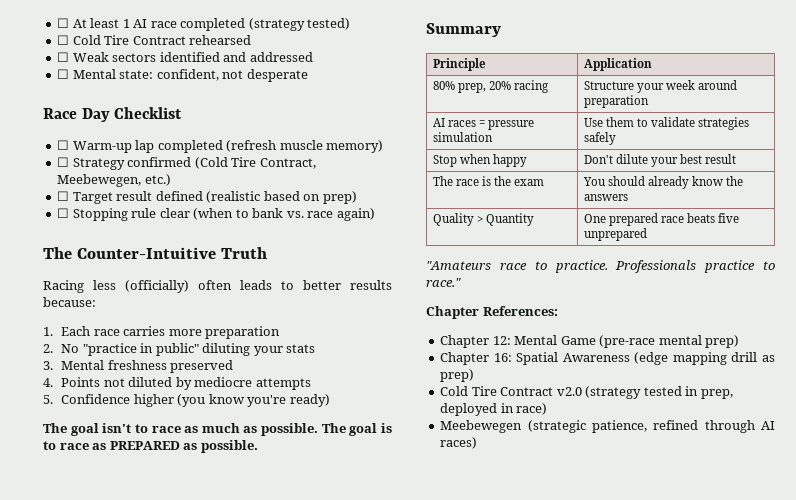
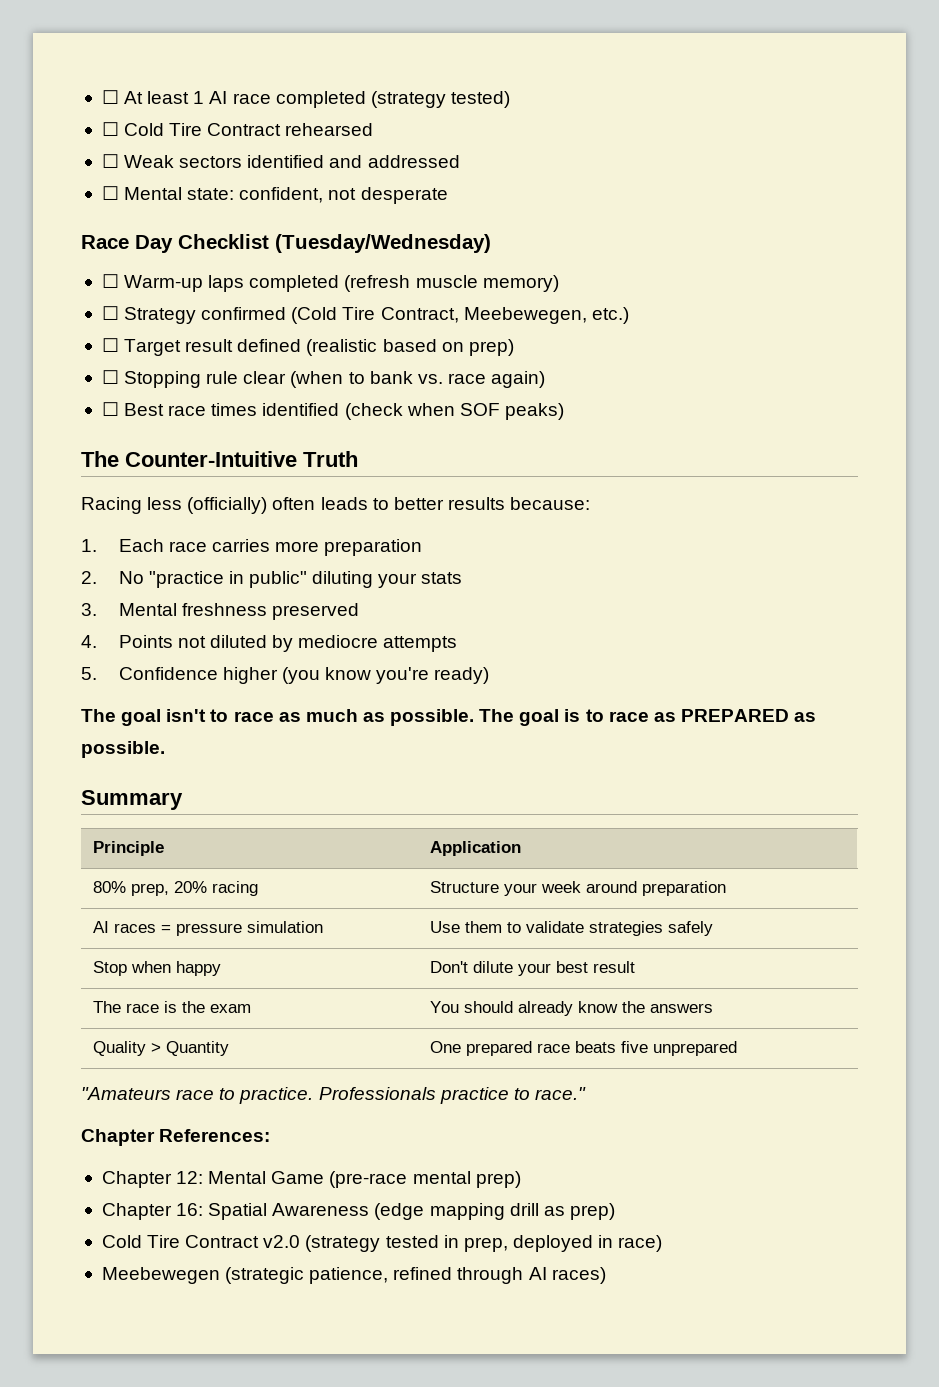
(183, 113) none -> [275,234,491,253] (Tuesday/Wednesday)
[135,140,155,153] lap -> [208,275,245,292] laps
(375, 214) none -> [101,402,564,420] // ☐ Best race times identified (check when SOF peaks)

